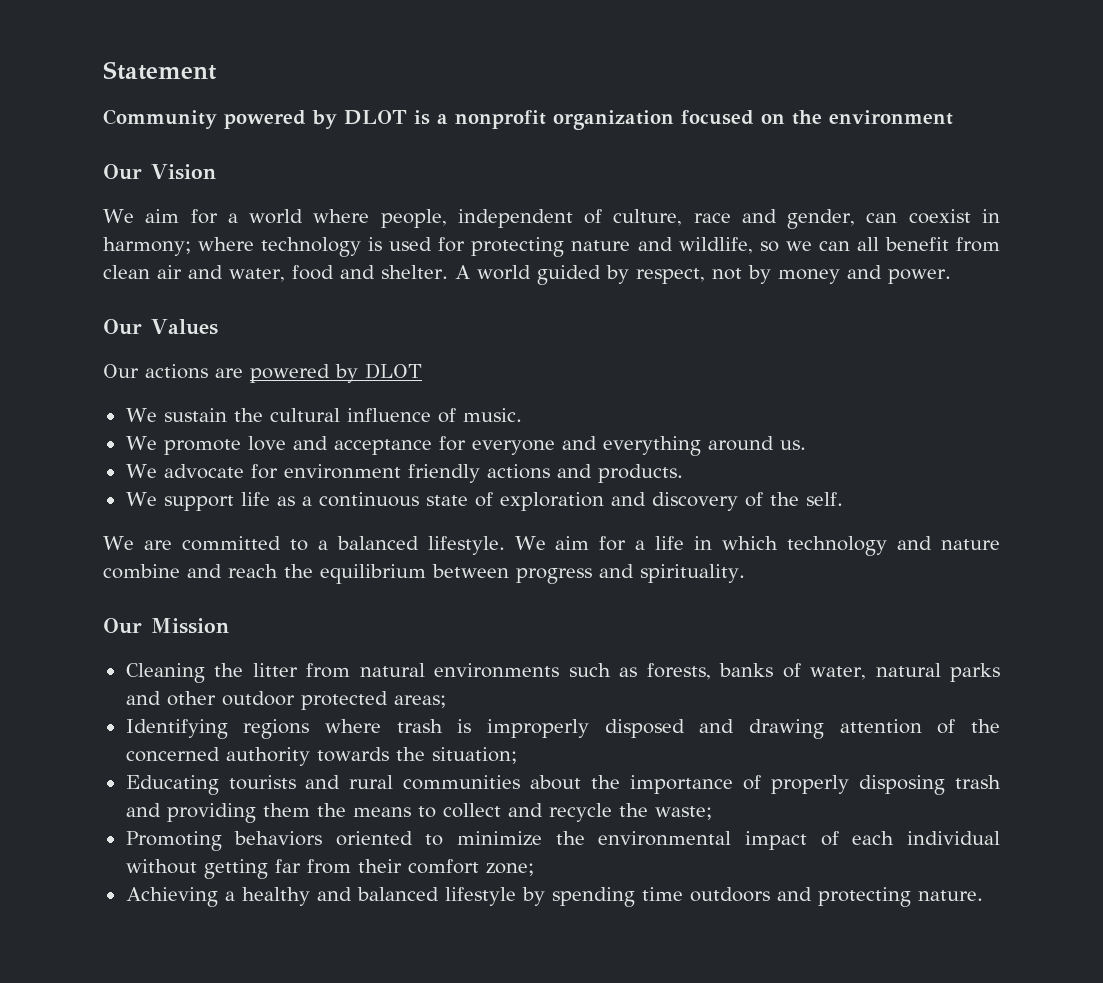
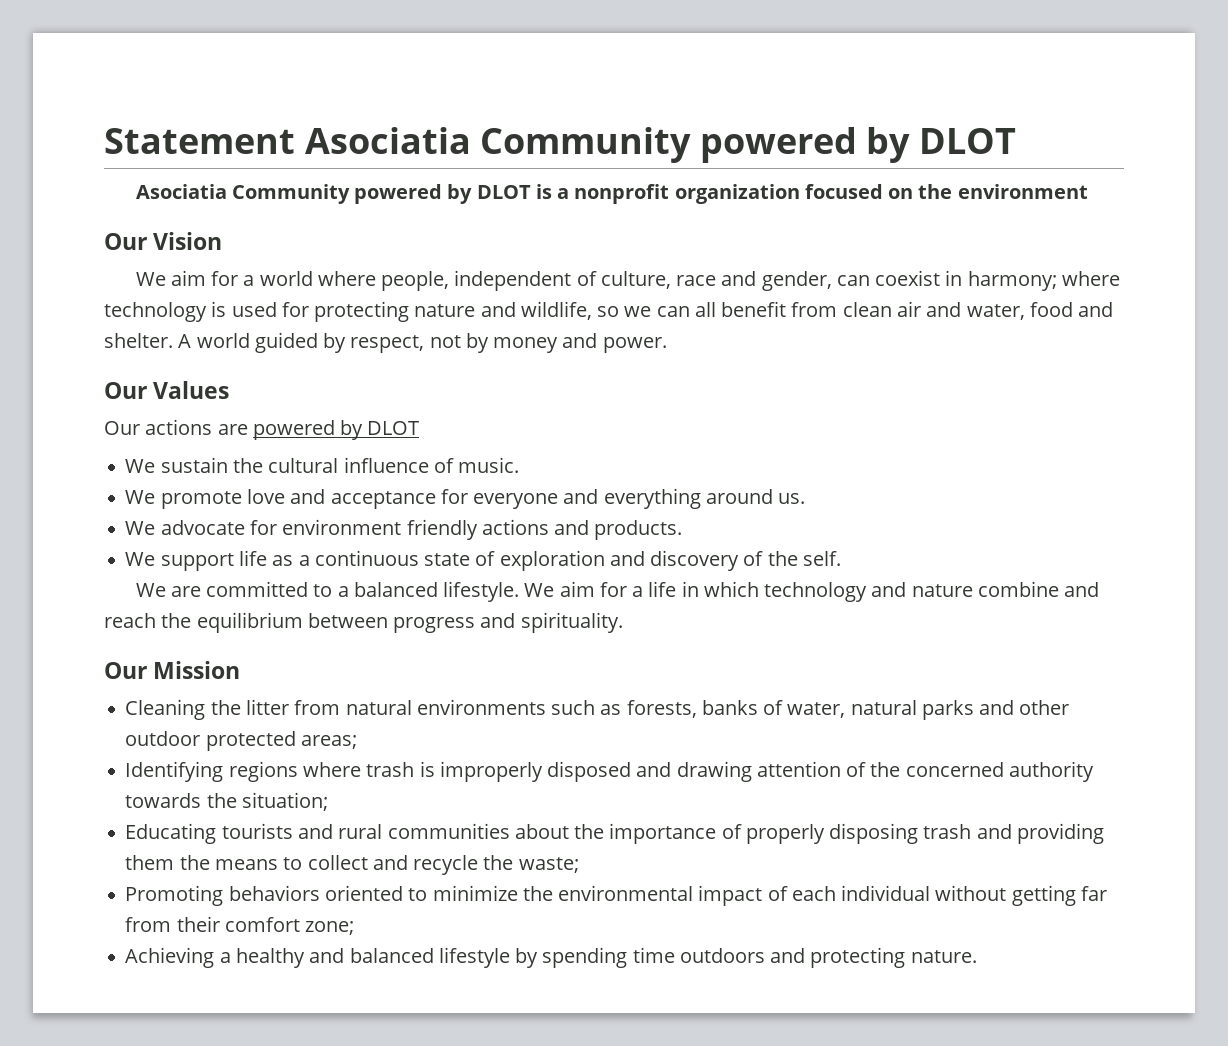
(217, 70) // -> [304,127,1016,163] [135,184,227,199] Asociatia Community powered by DLOT // Asociatia

